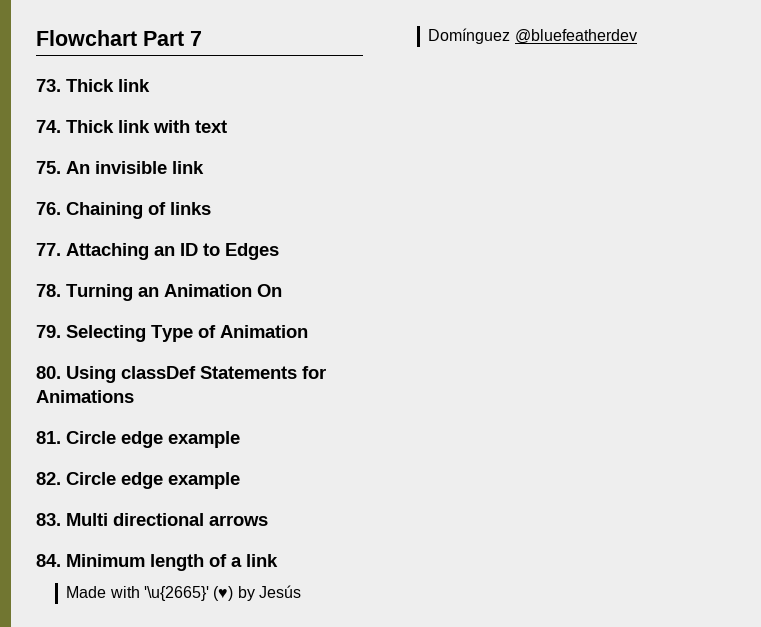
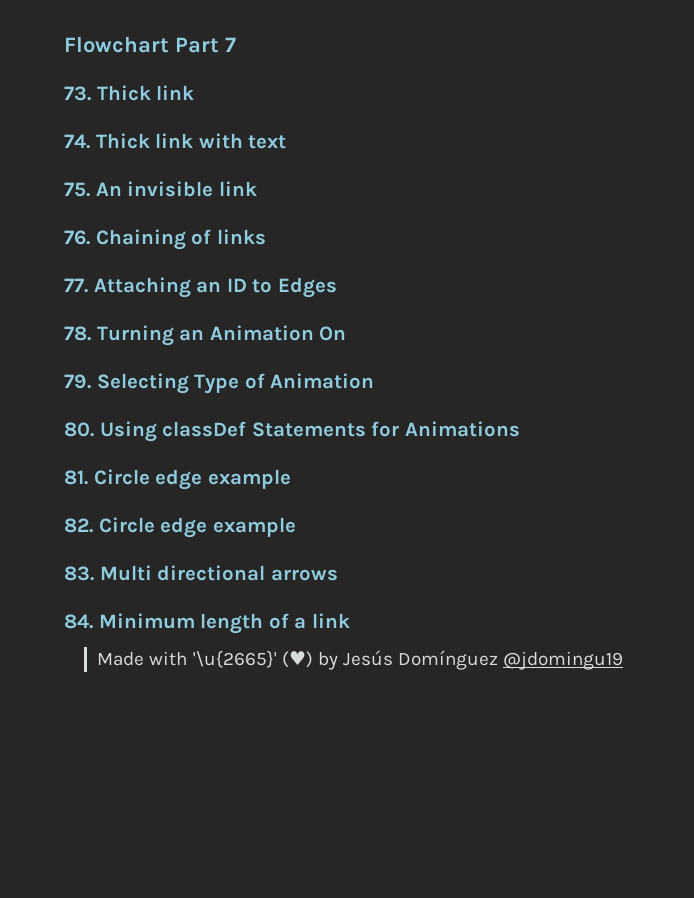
[514,29,637,44] @bluefeatherdev -> [503,651,624,670] @jdomingu19

